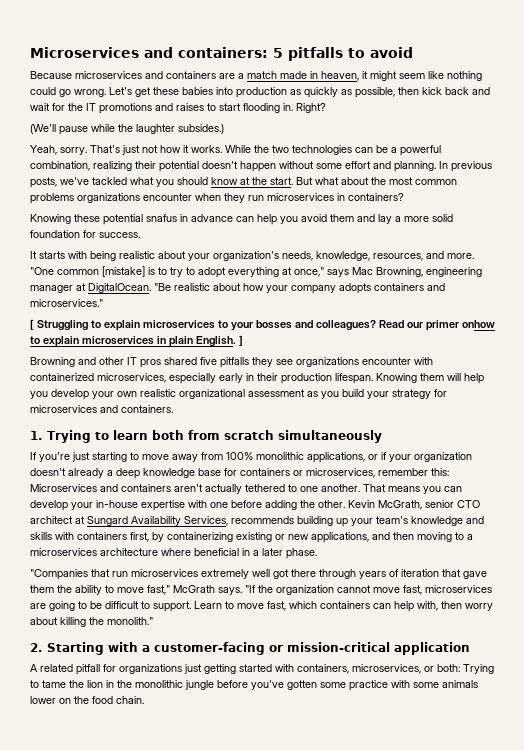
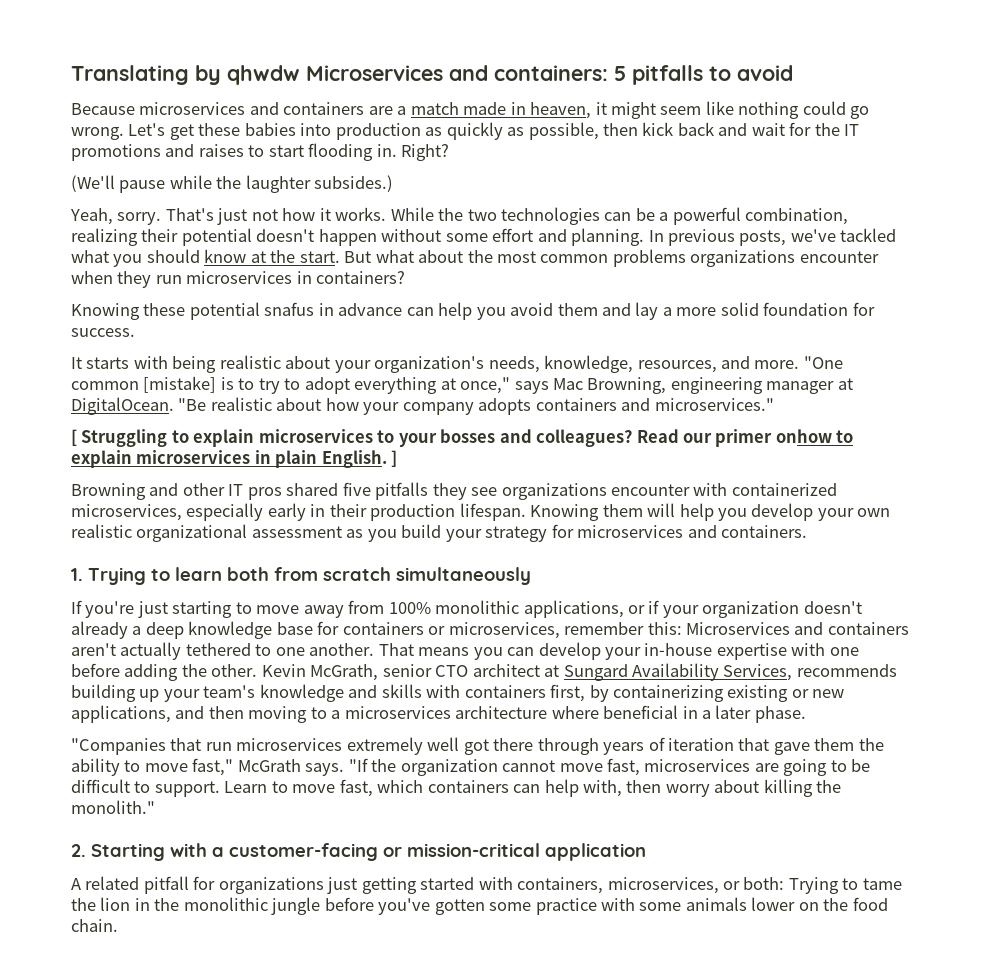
(30, 52) none -> [71,65,300,85] Translating by qhwdw

